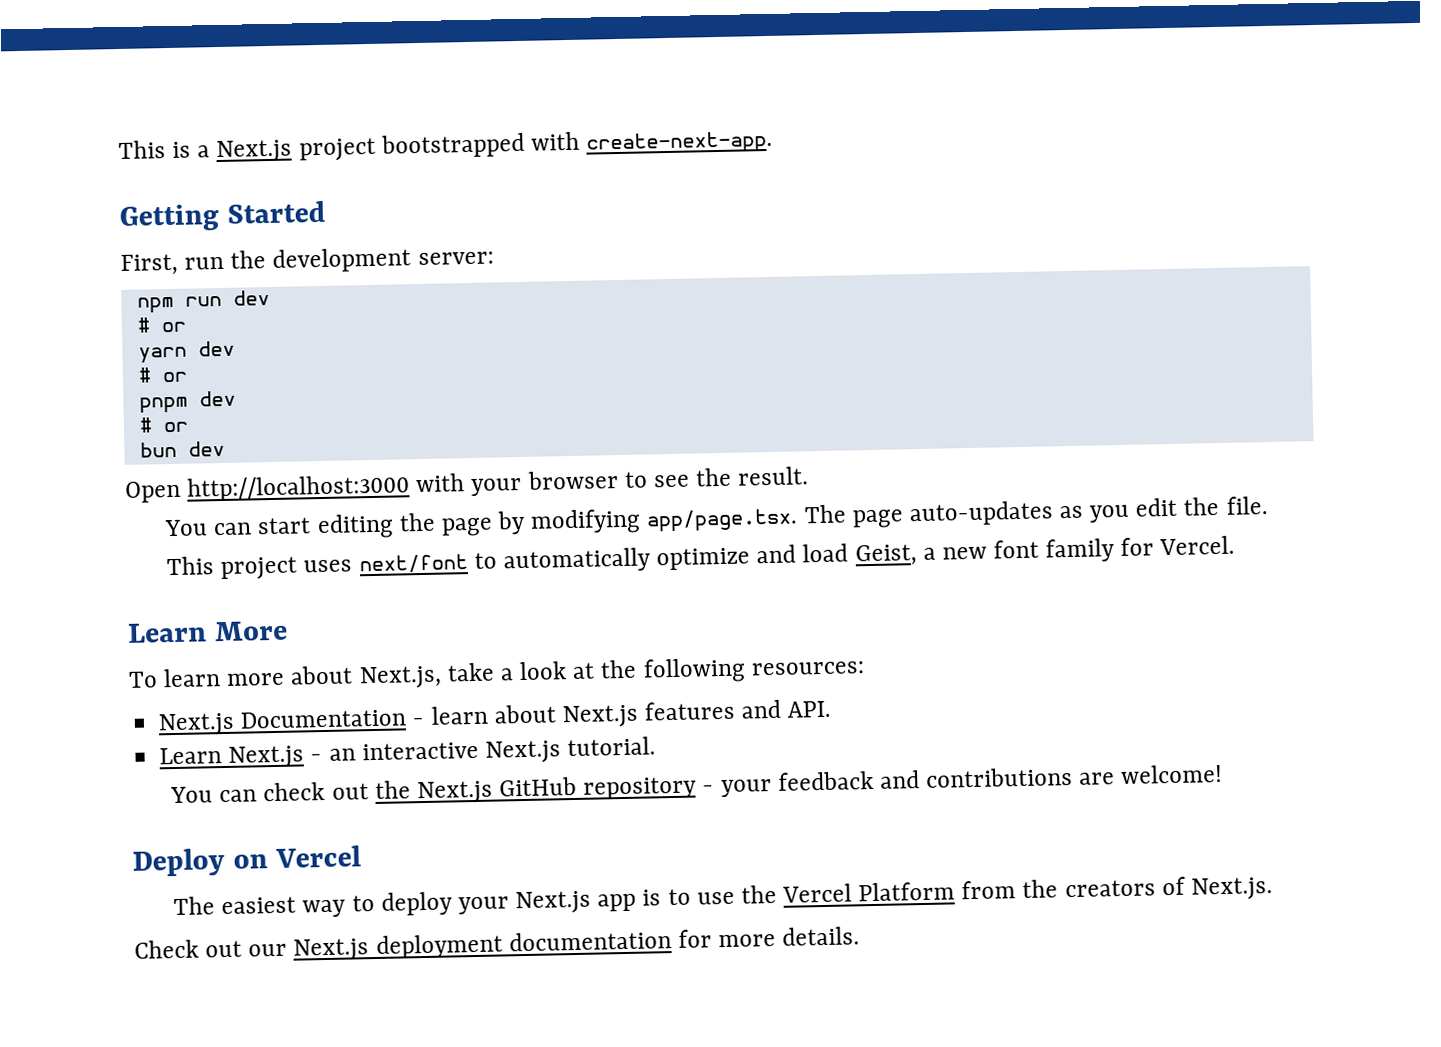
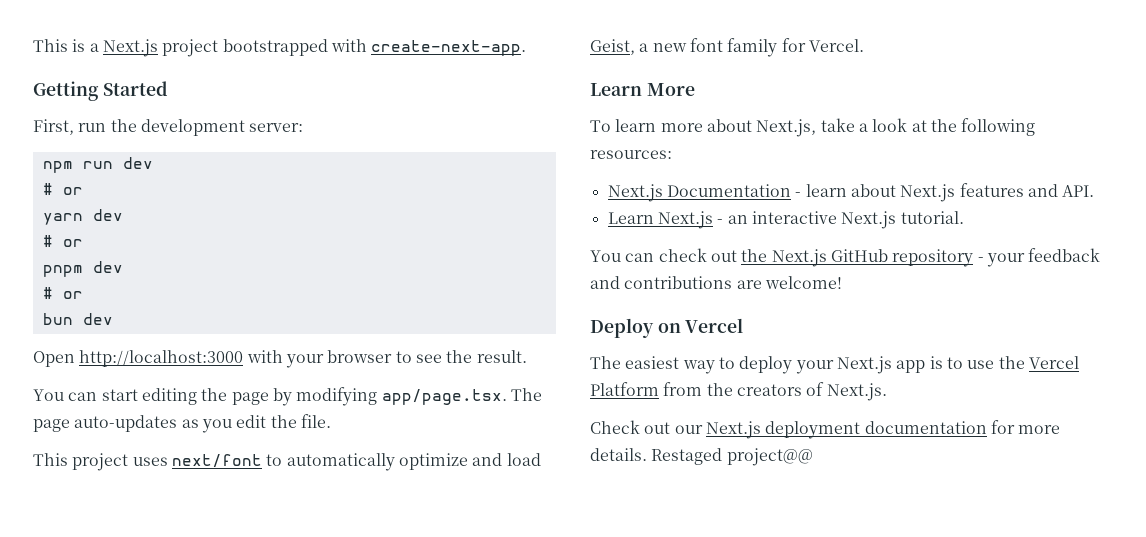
(861, 936) none -> [651,448,813,466] Restaged project@@

